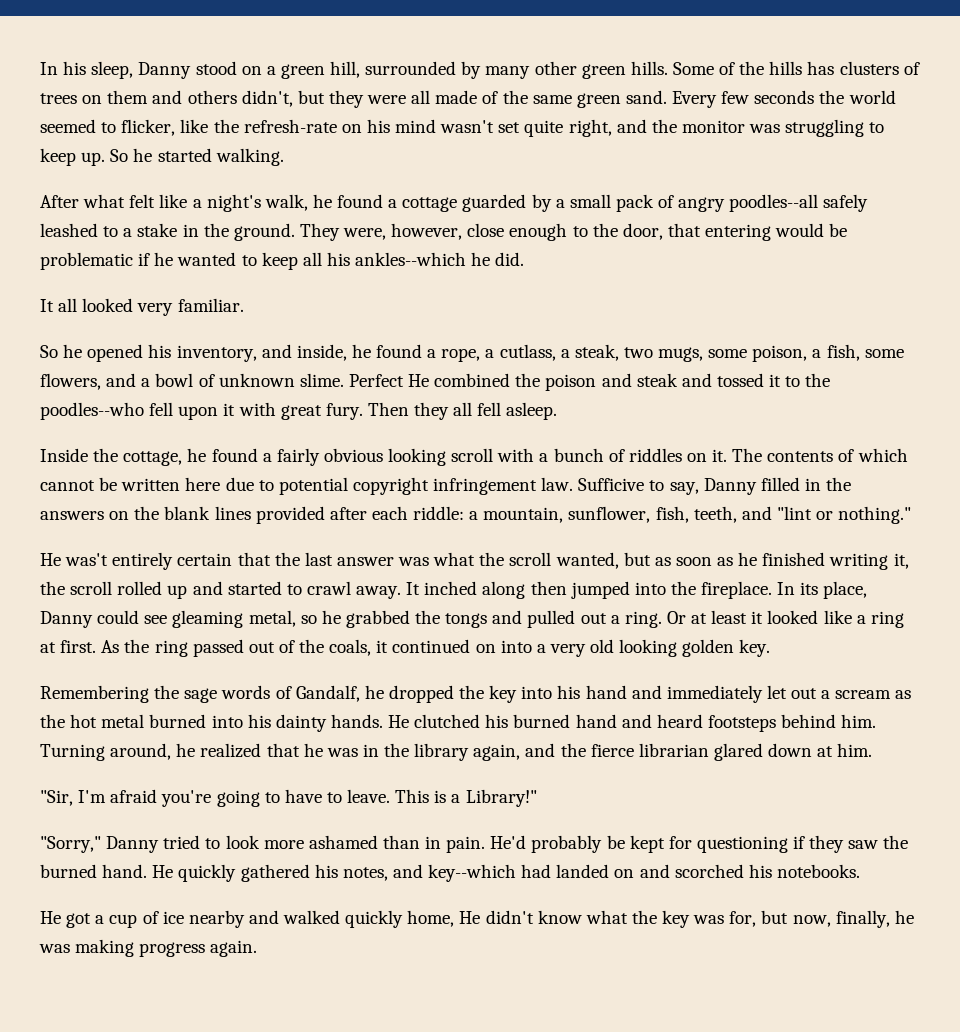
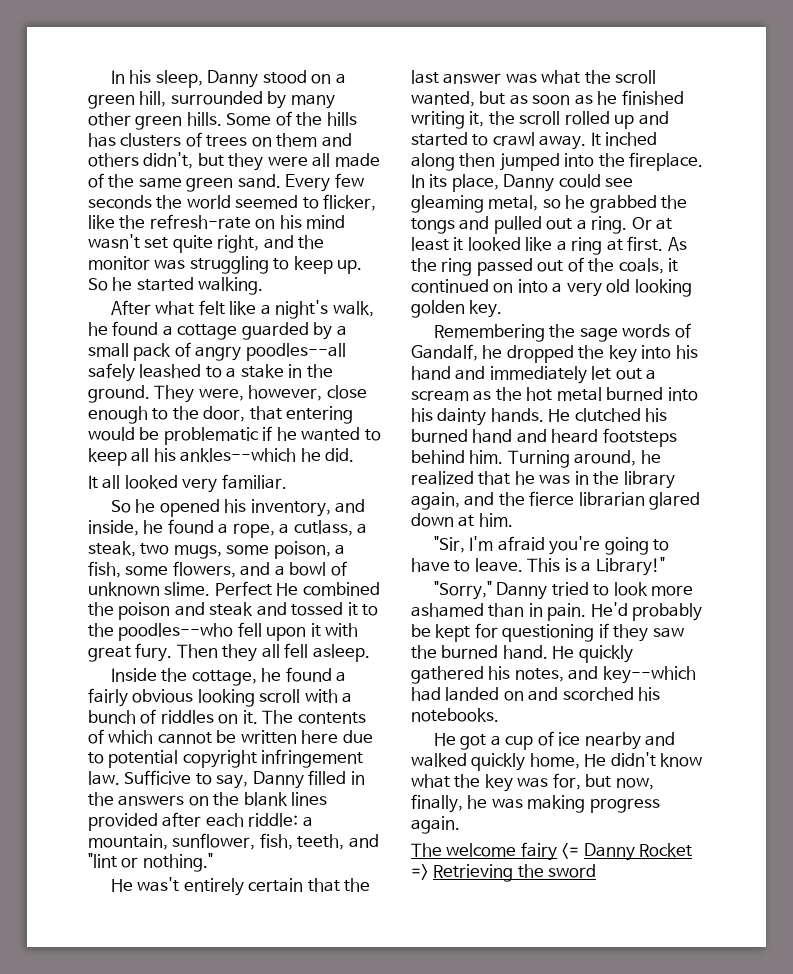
(258, 948) none -> [411,842,693,861] [411,864,597,882] // The welcome fairy <= Danny Rocket => Retrieving the sword

